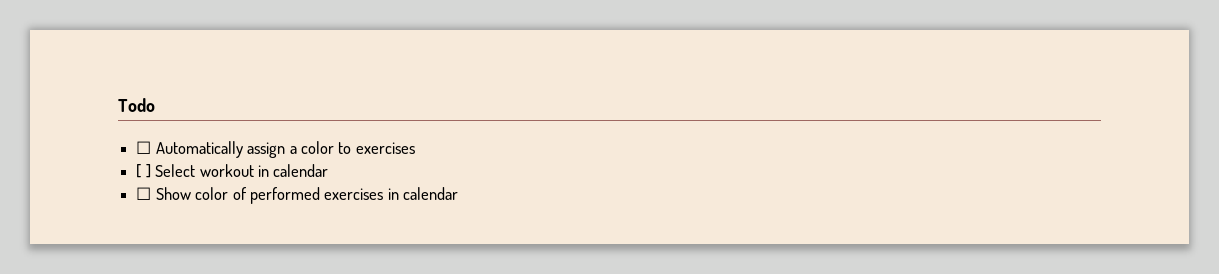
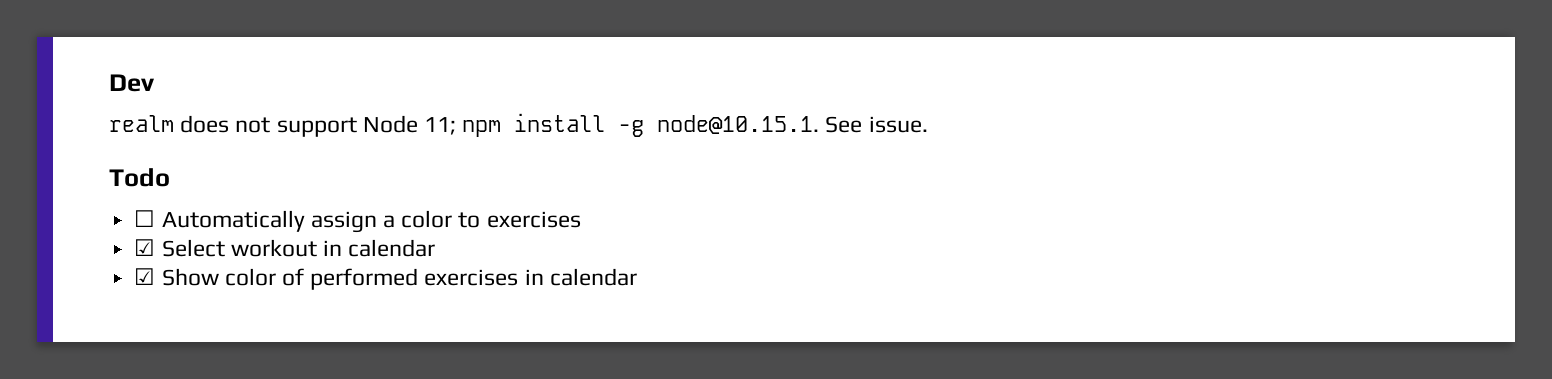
(118, 105) none -> [109,74,154,92] [109,113,928,137] Dev // realm does not support Node 11; npm install -g node@10.15.1. See issue. //
[136,164,151,178] [ ] -> [134,239,156,256] ☑
[136,187,152,200] ☐ -> [134,268,156,285] ☑

